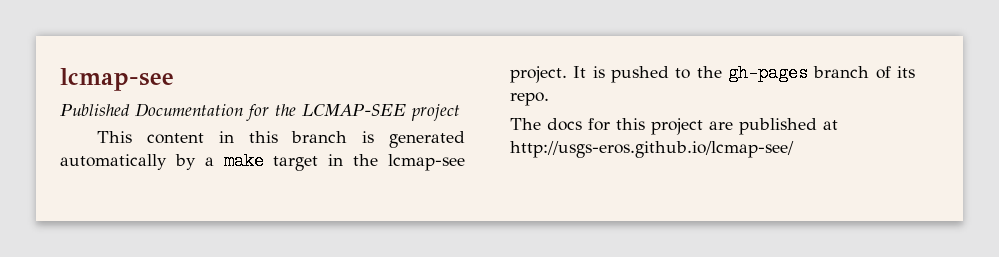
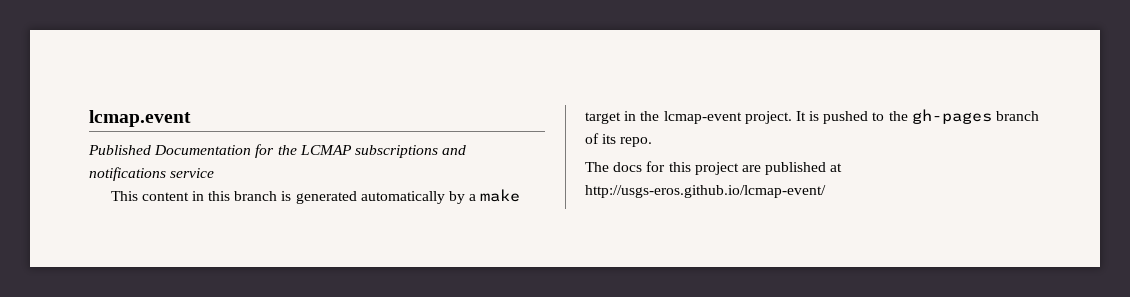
[60,68,174,91] lcmap-see -> [89,110,191,127] lcmap.event
[302,104,460,121] LCMAP-SEE project -> [299,145,467,158] [89,167,215,181] LCMAP subscriptions and notifications service
[387,154,465,171] lcmap-see -> [663,111,742,124] lcmap-event
[510,141,794,158] http://usgs-eros.github.io/lcmap-see/ -> [585,185,826,198] http://usgs-eros.github.io/lcmap-event/

